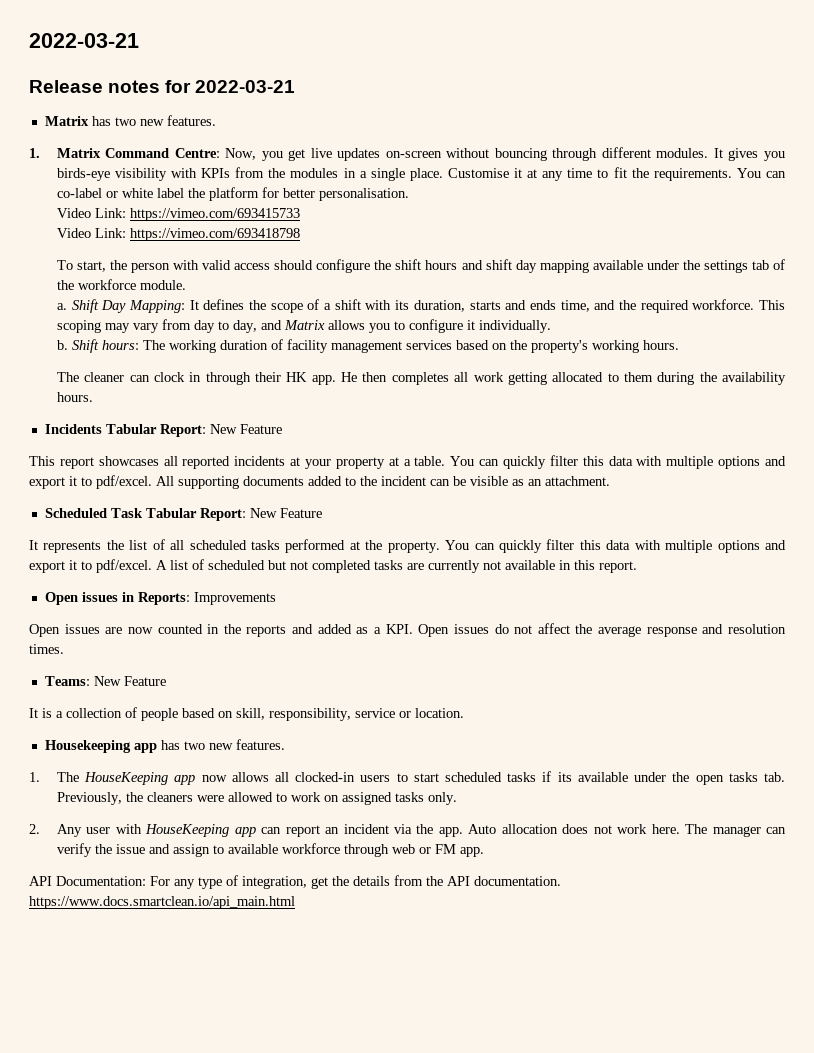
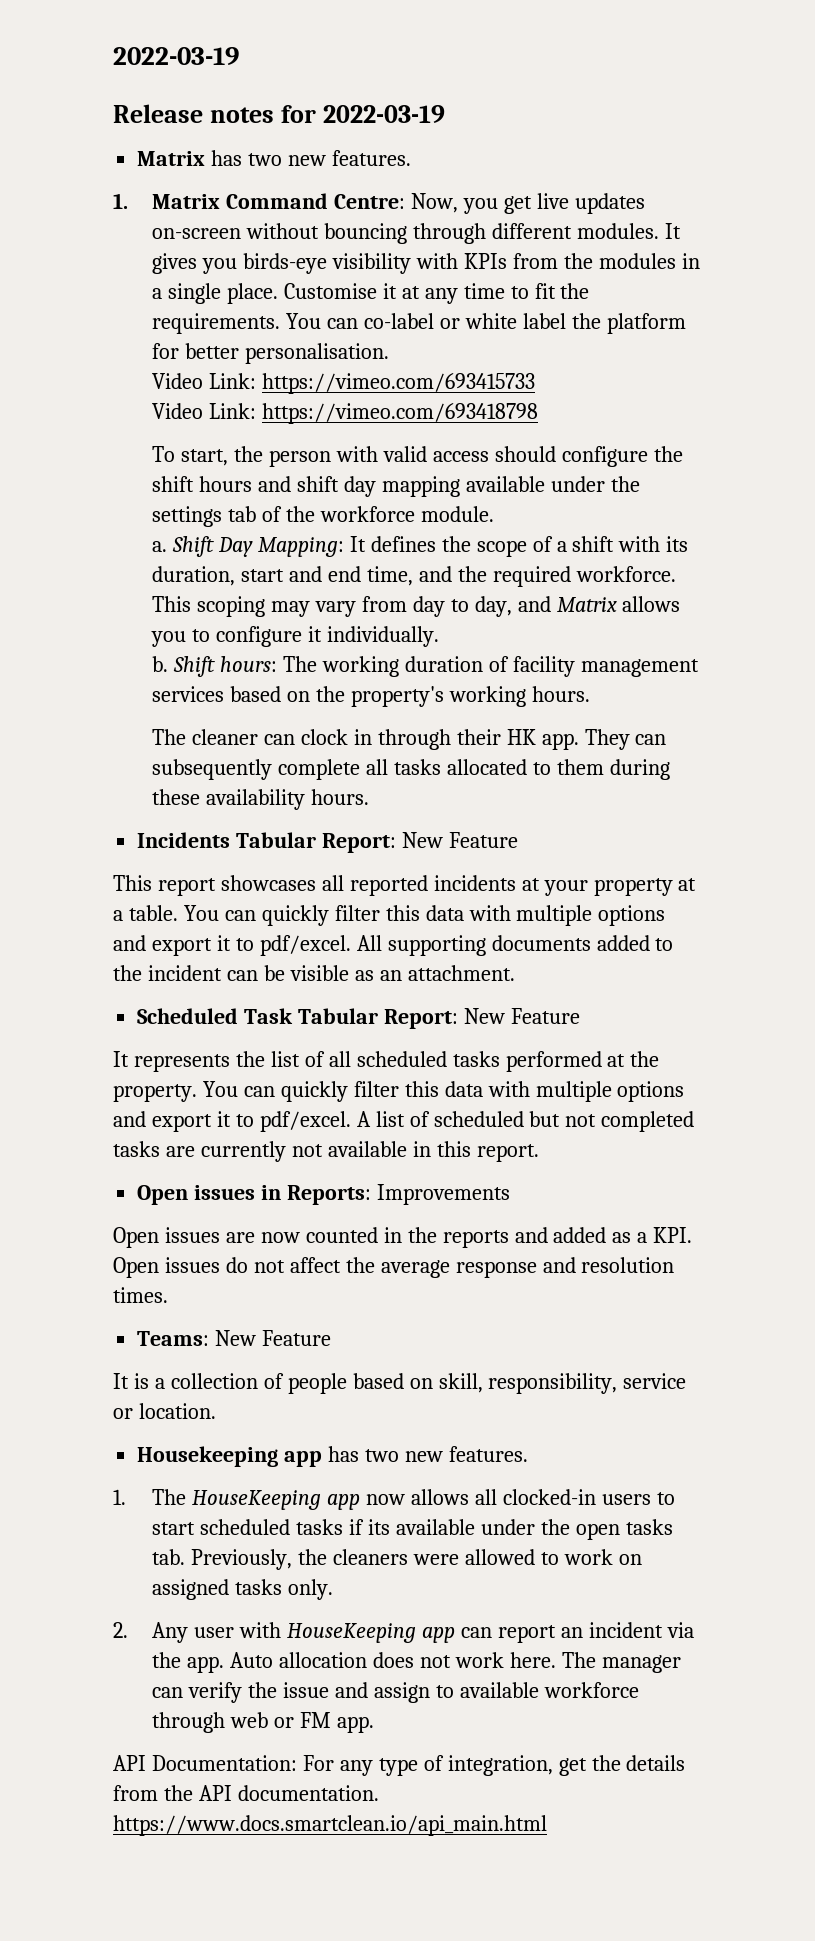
[29,33,139,48] 2022-03-21 -> [113,47,239,65] 2022-03-19
[195,80,296,93] 2022-03-21 -> [322,105,445,123] 2022-03-19
[469,300,556,310] starts and ends -> [241,566,361,582] start and end
[341,372,547,385] He then completes all work getting -> [584,729,667,750] [152,759,441,780] They can subsequently complete all tasks
[699,372,717,382] the -> [152,789,201,805] these

